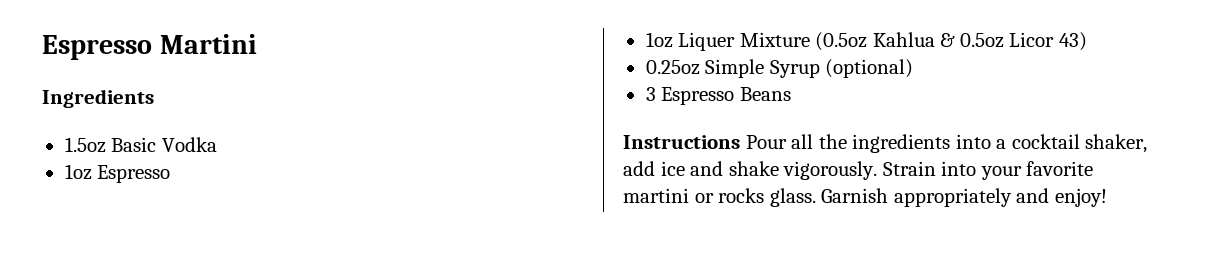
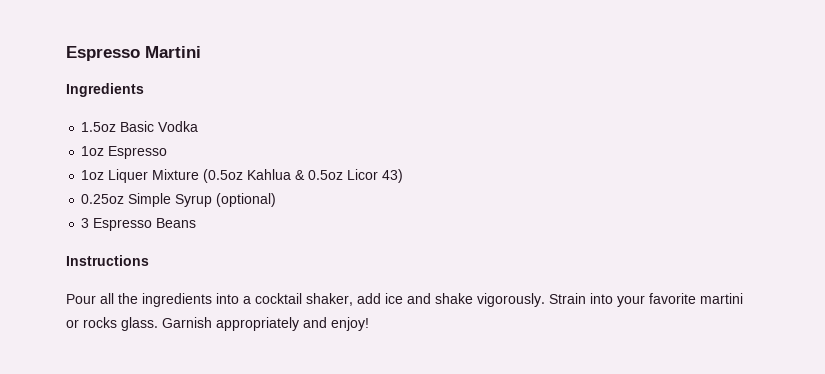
(740, 142) none -> (149, 260) //

